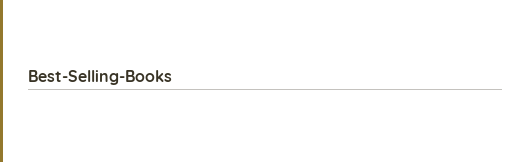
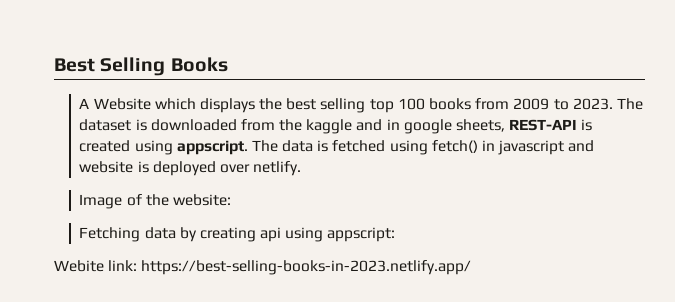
[28,70,172,85] Best-Selling-Books -> [54,57,228,76] [79,98,643,113] [79,119,593,134] [79,140,595,155] [79,161,302,176] [79,194,231,209] [79,227,396,242] [54,260,472,275] Best Selling Books // A Website which displays the best selling top 100 books from 2009 to 2023. The dataset is downloaded from the kaggle and in google sheets, REST-API is created using appscript. The data is fetched using fetch() in javascript and website is deployed over netlify. // Image of the website: // Fetching data by creating api using appscript: // Webite link: https://best-selling-books-in-2023.netlify.app/

